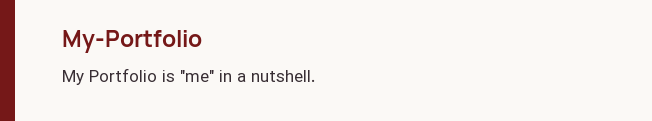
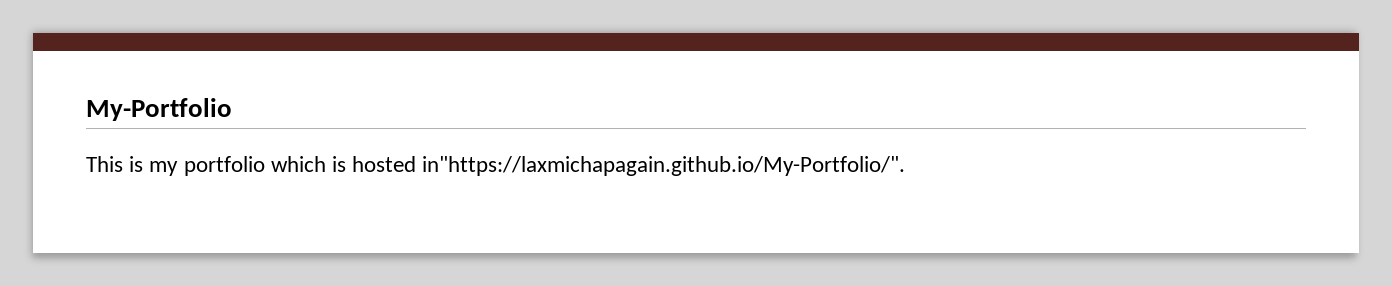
[62,68,315,85] My Portfolio is "me" in a nutshell. -> [86,156,906,176] This is my portfolio which is hosted in"https://laxmichapagain.github.io/My-Portfolio/".

